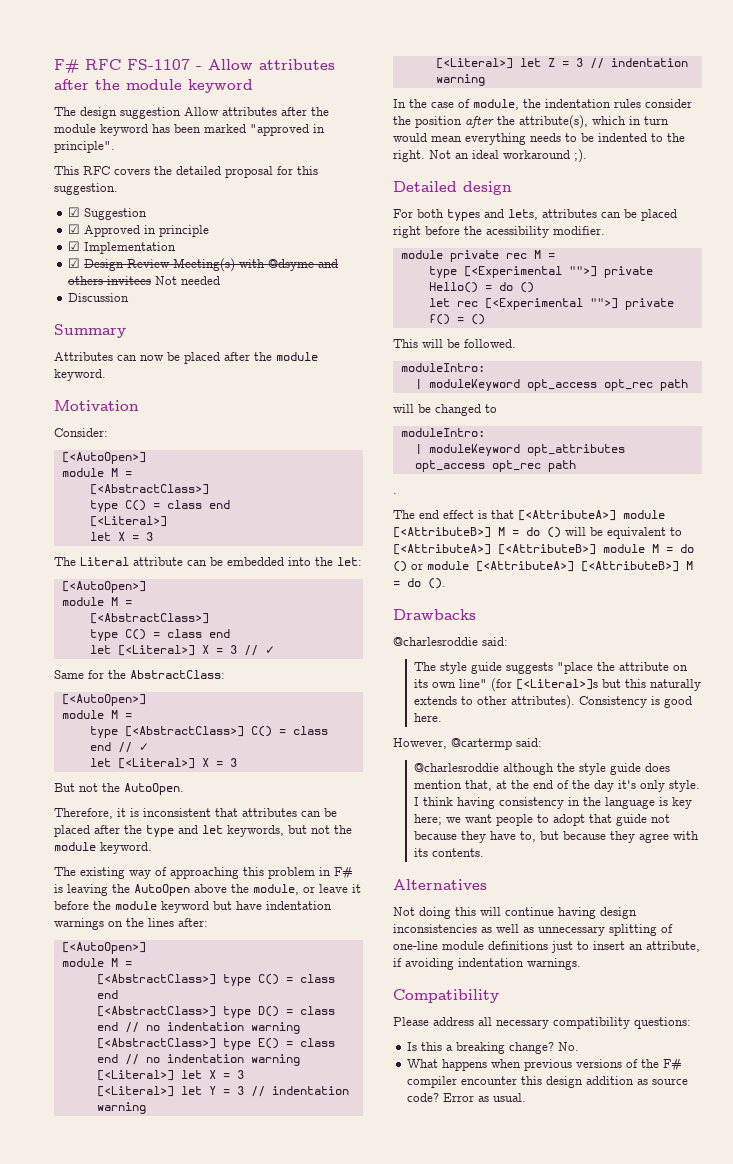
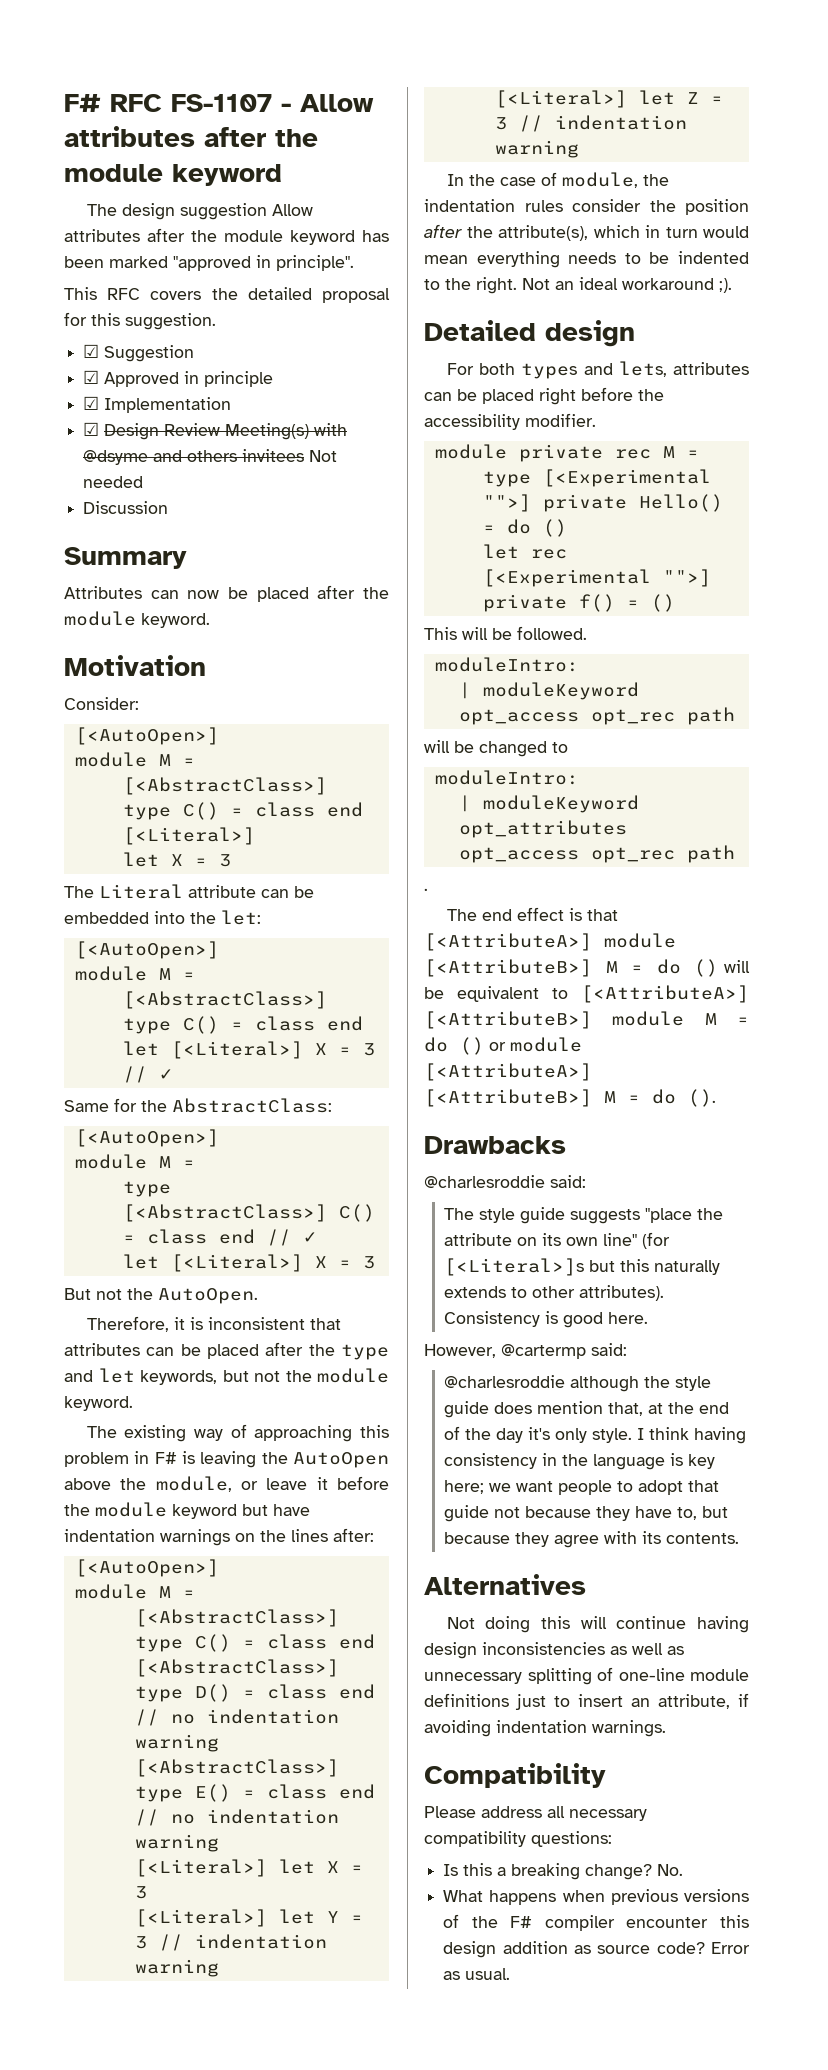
[486,226,549,238] acessibility -> [424,414,520,430] accessibility

